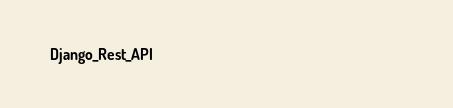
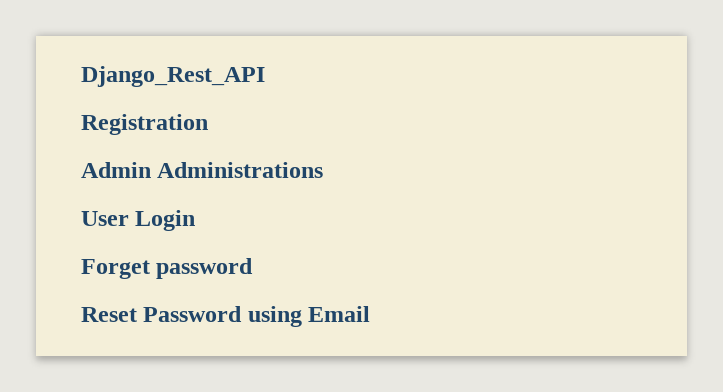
(153, 56) none -> [81,114,208,135] [81,162,324,178] [81,210,196,231] [81,258,254,279] [81,306,371,327] // Registration // Admin Administrations // User Login // Forget password // Reset Password using Email

